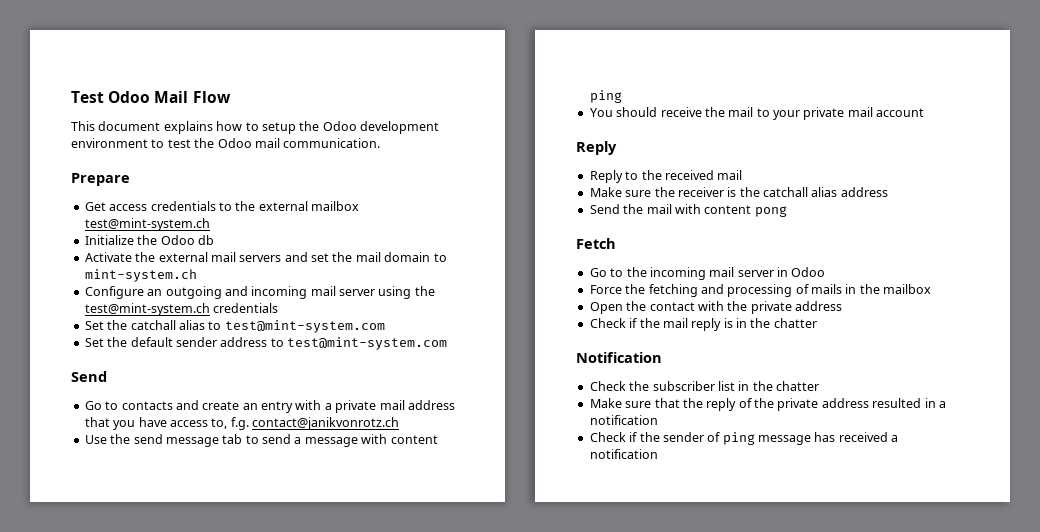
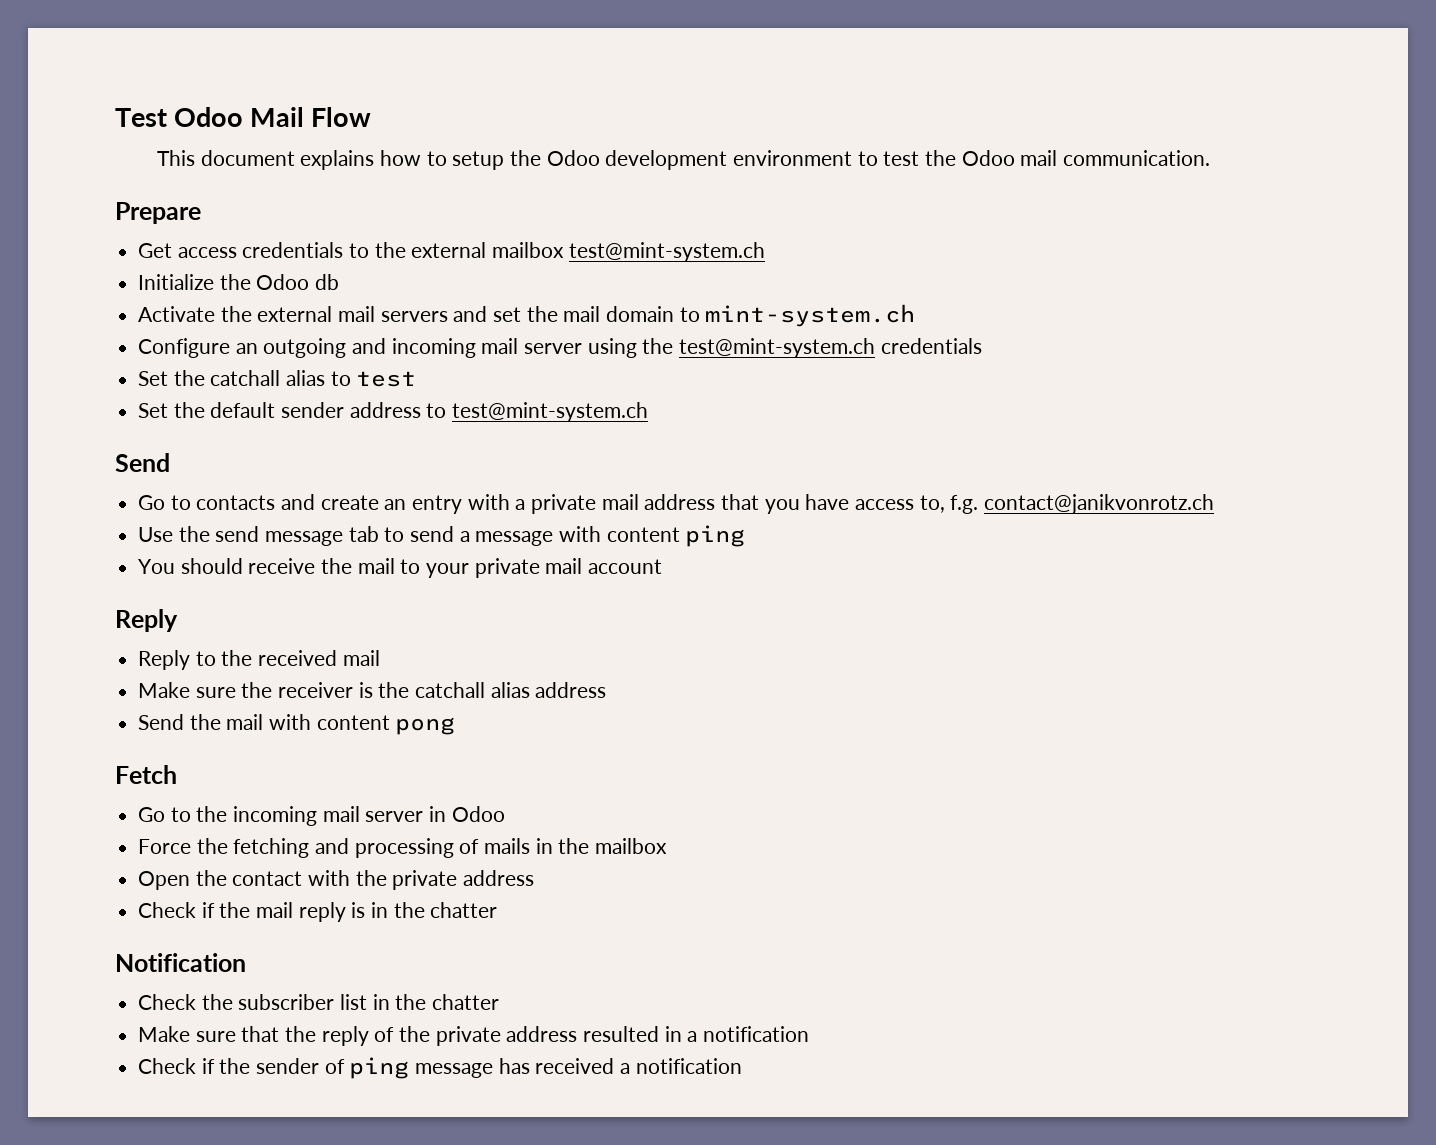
[224,320,385,333] test@mint-system.com -> [356,371,417,387] test
[287,337,447,350] test@mint-system.com -> [452,402,649,422] test@mint-system.ch

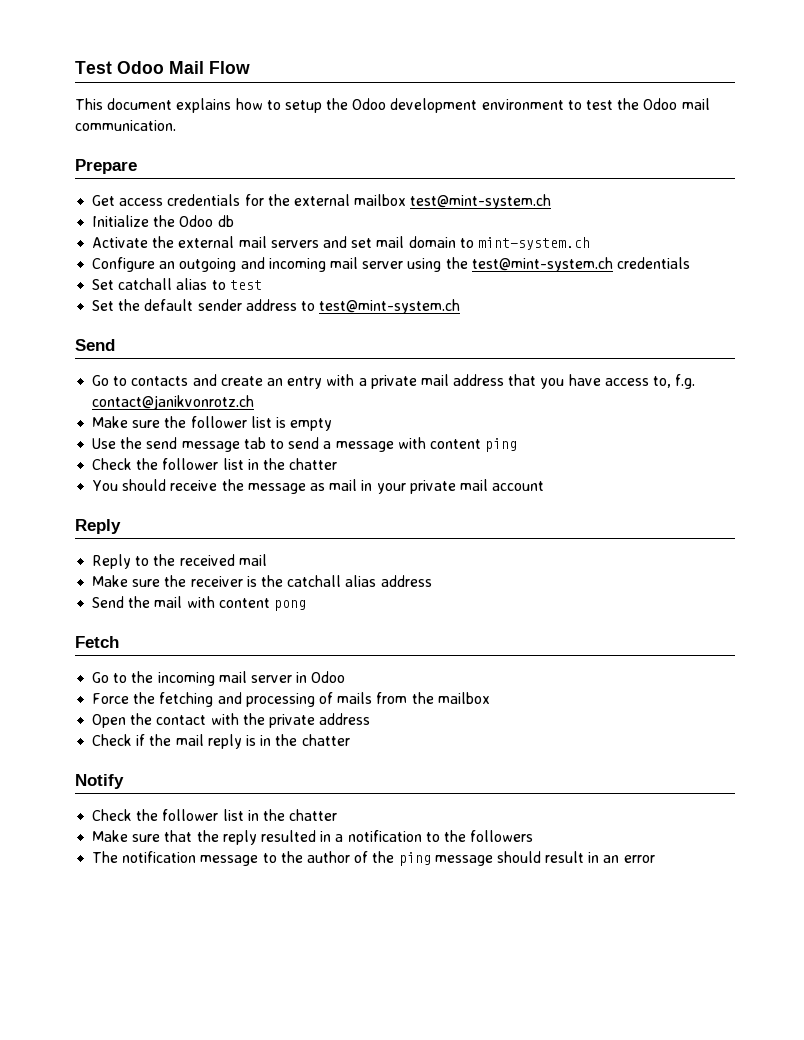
[349,243,370,258] to -> [244,194,264,206] for
[526,306,558,322] the -> (373, 243) none
[173,370,205,386] the -> (115, 284) none
(1215, 504) none -> [92,416,333,431] // Make sure the follower list is empty
(746, 536) none -> [92,458,338,470] // Check the follower list in the chatter
[357,558,421,574] mail to -> [247,479,373,494] message as mail in
[535,838,553,854] in -> [376,692,408,704] from
[115,953,246,972] [138,994,335,1010] Notification // Check the subscriber -> [75,774,124,789] [92,809,219,821] Notify // Check the follower
[374,1026,578,1046] of the private address -> (257, 837) none
[138,1057,742,1079] // Check if the sender of ping message has received a notification -> [425,830,534,842] [92,851,655,866] to the followers // The notification message to the author of the ping message should result in an error

